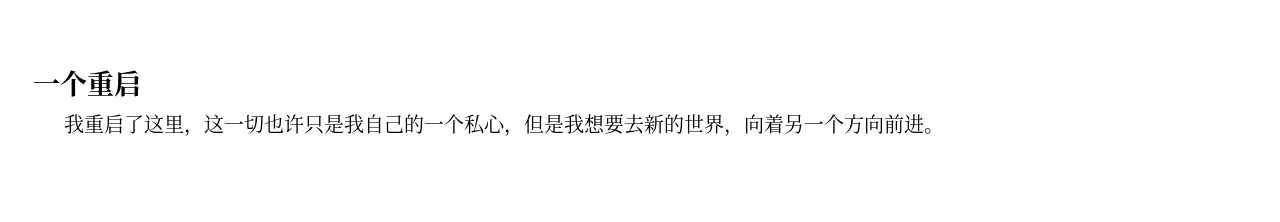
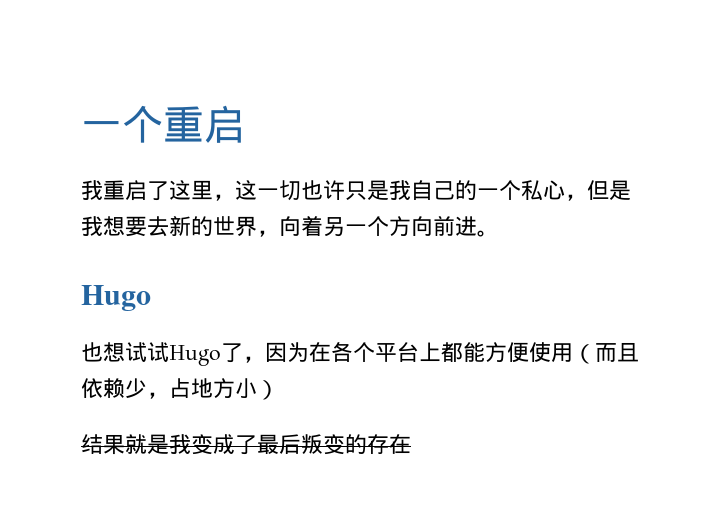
(944, 131) none -> [81,285,151,311] [81,342,639,366] [81,378,279,400] [81,434,411,455] // Hugo // 也想试试Hugo了，因为在各个平台上都能方便使用（而且依赖少，占地方小） // 结果就是我变成了最后叛变的存在

